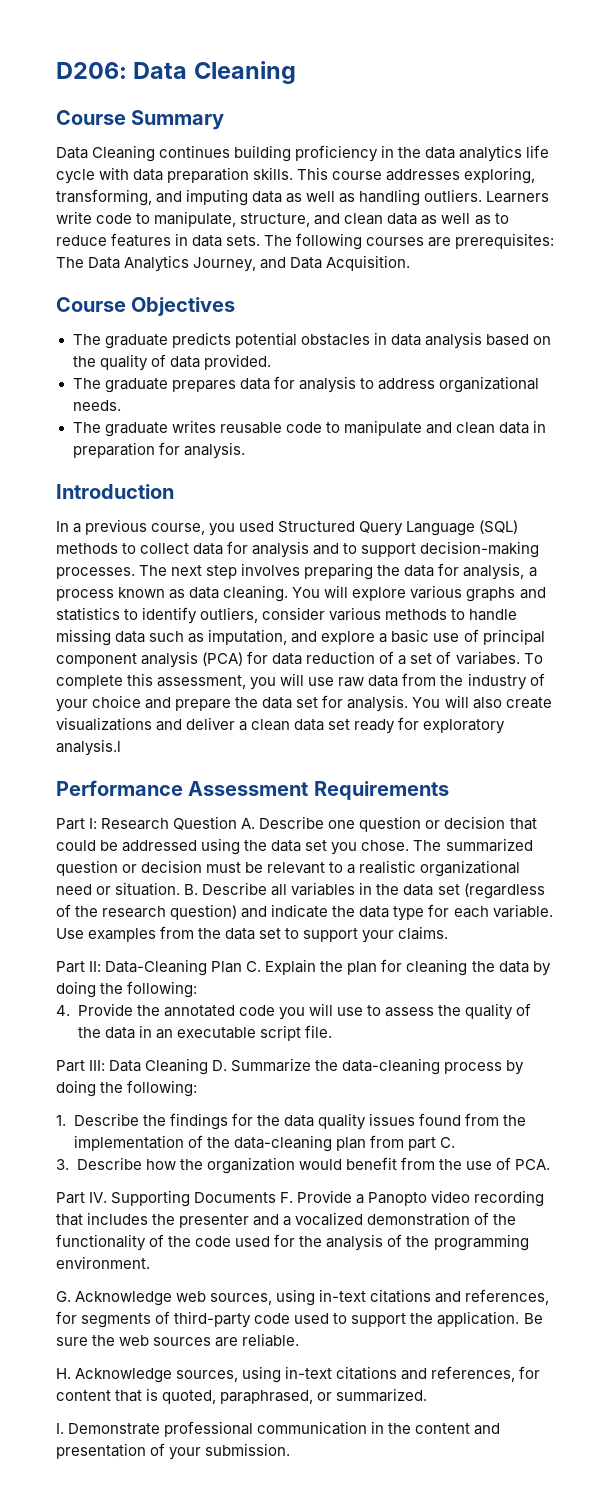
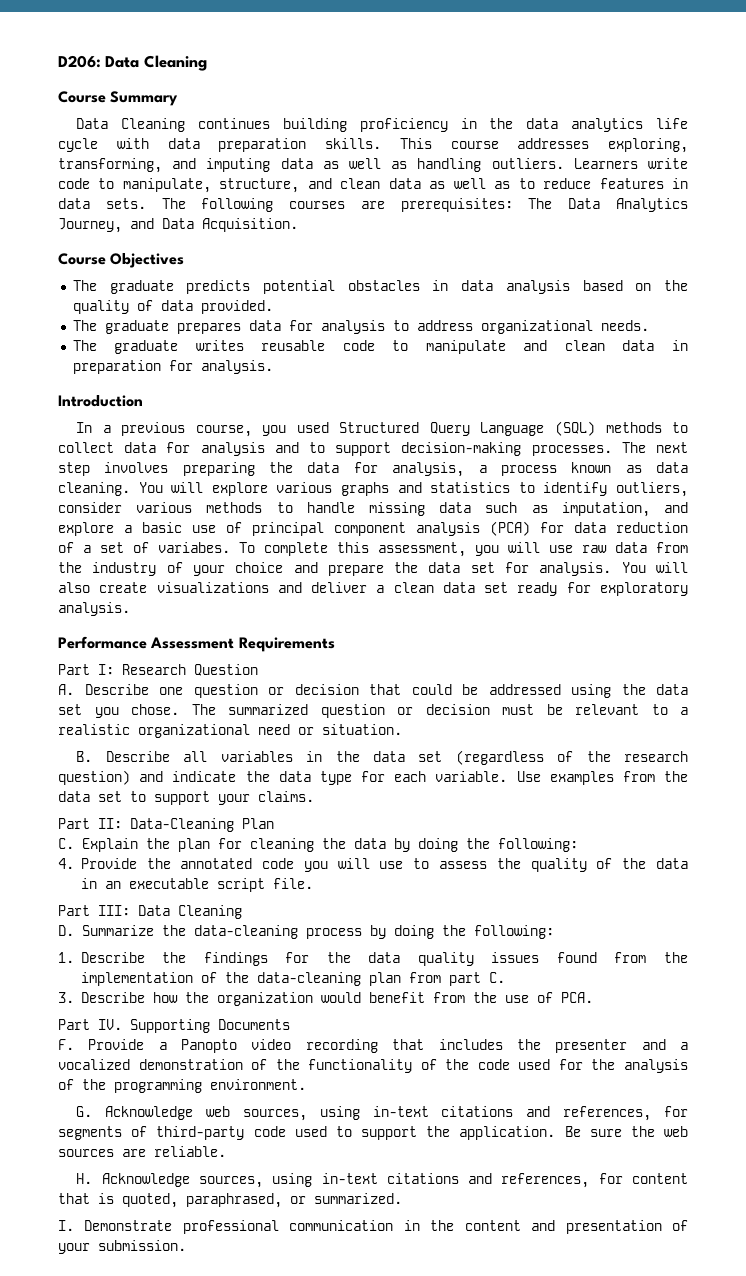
[56,739,121,756] analysis.l -> [58,602,130,616] analysis.
(238, 823) none -> (258, 670) //
(181, 889) none -> (402, 729) //
(243, 967) none -> (274, 823) //
(209, 1066) none -> (242, 912) //
(277, 1197) none -> (290, 1024) //

